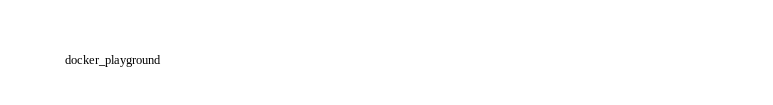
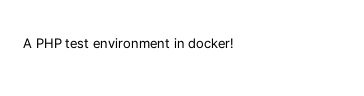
[65,55,161,67] docker_playground -> [23,38,234,49] A PHP test environment in docker!

